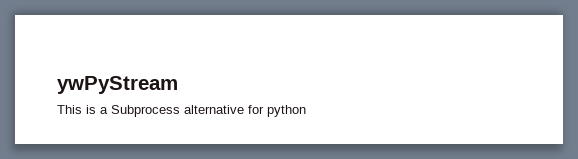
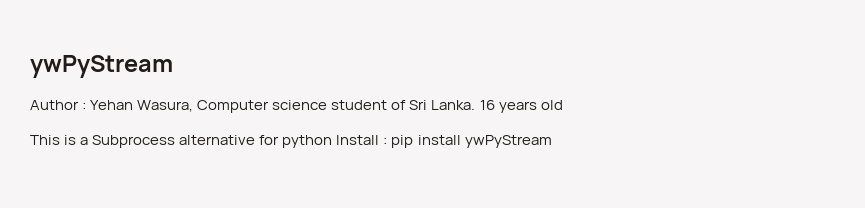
[57,76,178,94] ywPyStream -> [30,55,173,78] [30,100,563,113] ywPyStream // Author : Yehan Wasura, Computer science student of Sri Lanka. 16 years old
(306, 111) none -> [336,135,552,148] Install : pip install ywPyStream

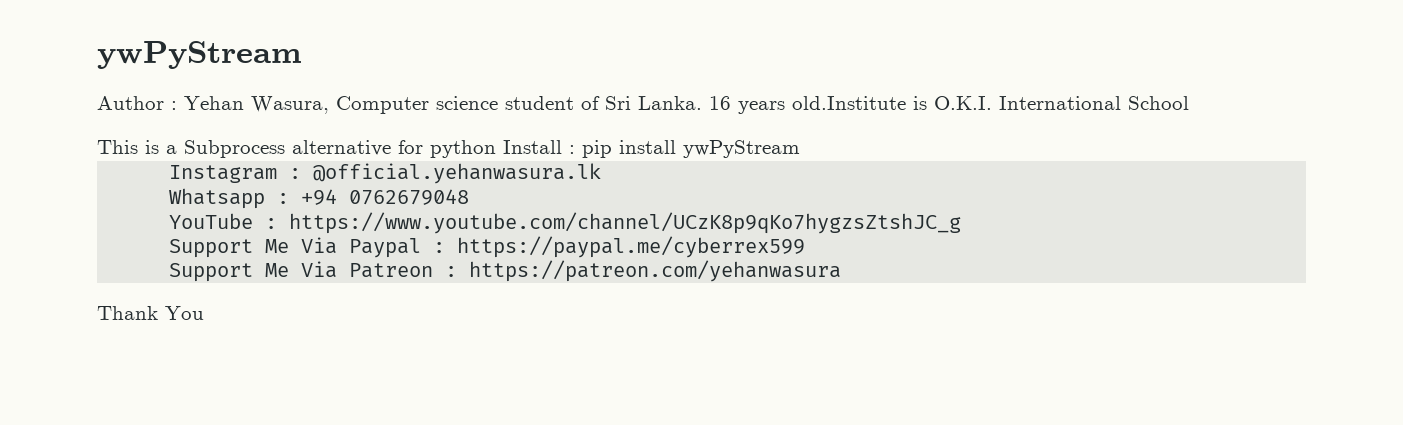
[540,100,563,110] old -> [792,96,1189,110] old.Institute is O.K.I. International School
(552, 141) none -> [169,163,602,184] [169,188,470,209] [169,212,962,234] [169,236,806,258] [169,260,842,282] [97,306,204,320] // Instagram : @official.yehanwasura.lk // Whatsapp : +94 0762679048 // YouTube : https://www.youtube.com/channel/UCzK8p9qKo7hygzsZtshJC_g // Support Me Via Paypal : https://paypal.me/cyberrex599 // Support Me Via Patreon : https://patreon.com/yehanwasura // Thank You

